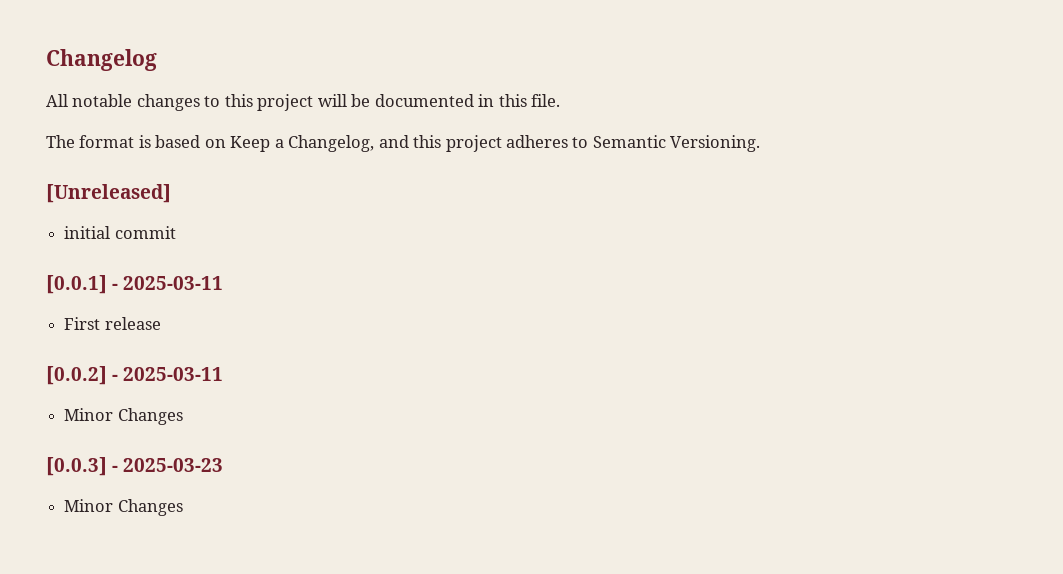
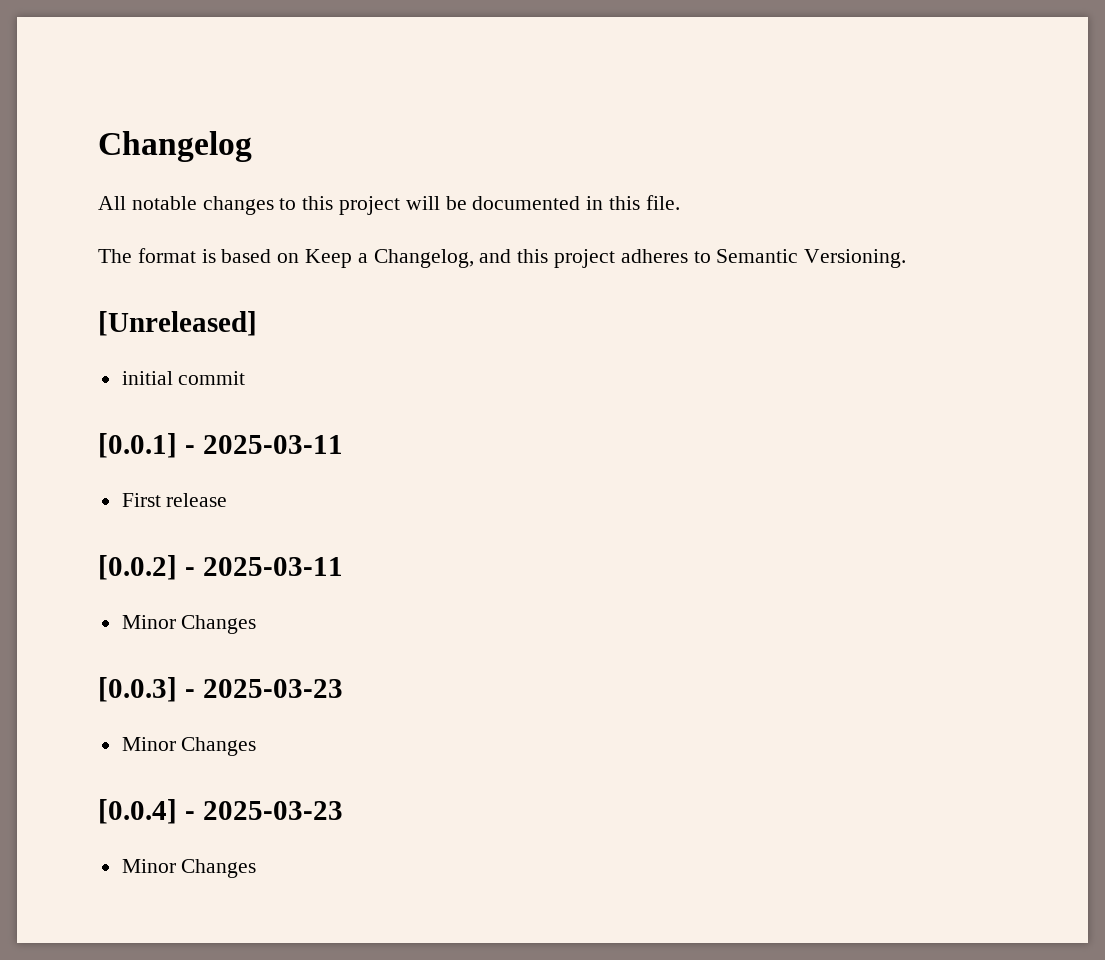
(183, 507) none -> [98,799,343,824] [121,859,257,878] // [0.0.4] - 2025-03-23 // Minor Changes

